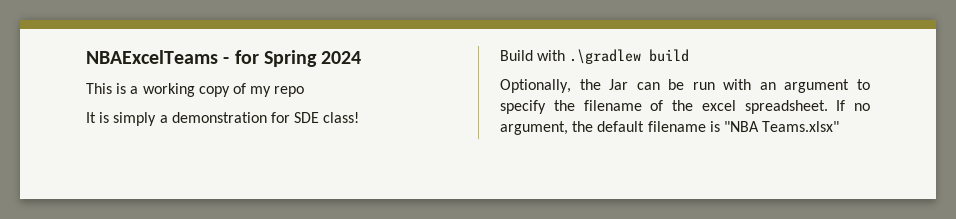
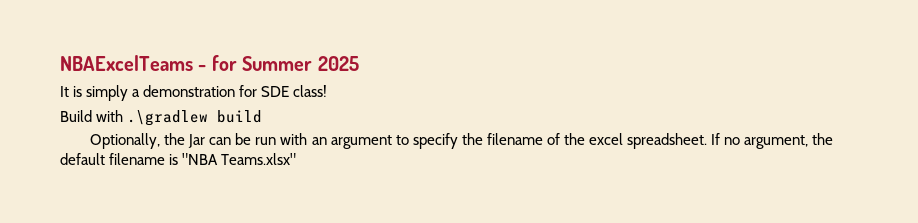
[263,50,362,67] [86,83,305,97] Spring 2024 // This is a working copy of my repo -> [242,56,359,71] Summer 2025

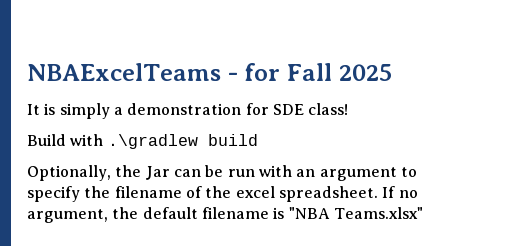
[242,56,313,71] Summer -> [287,63,333,81] Fall

